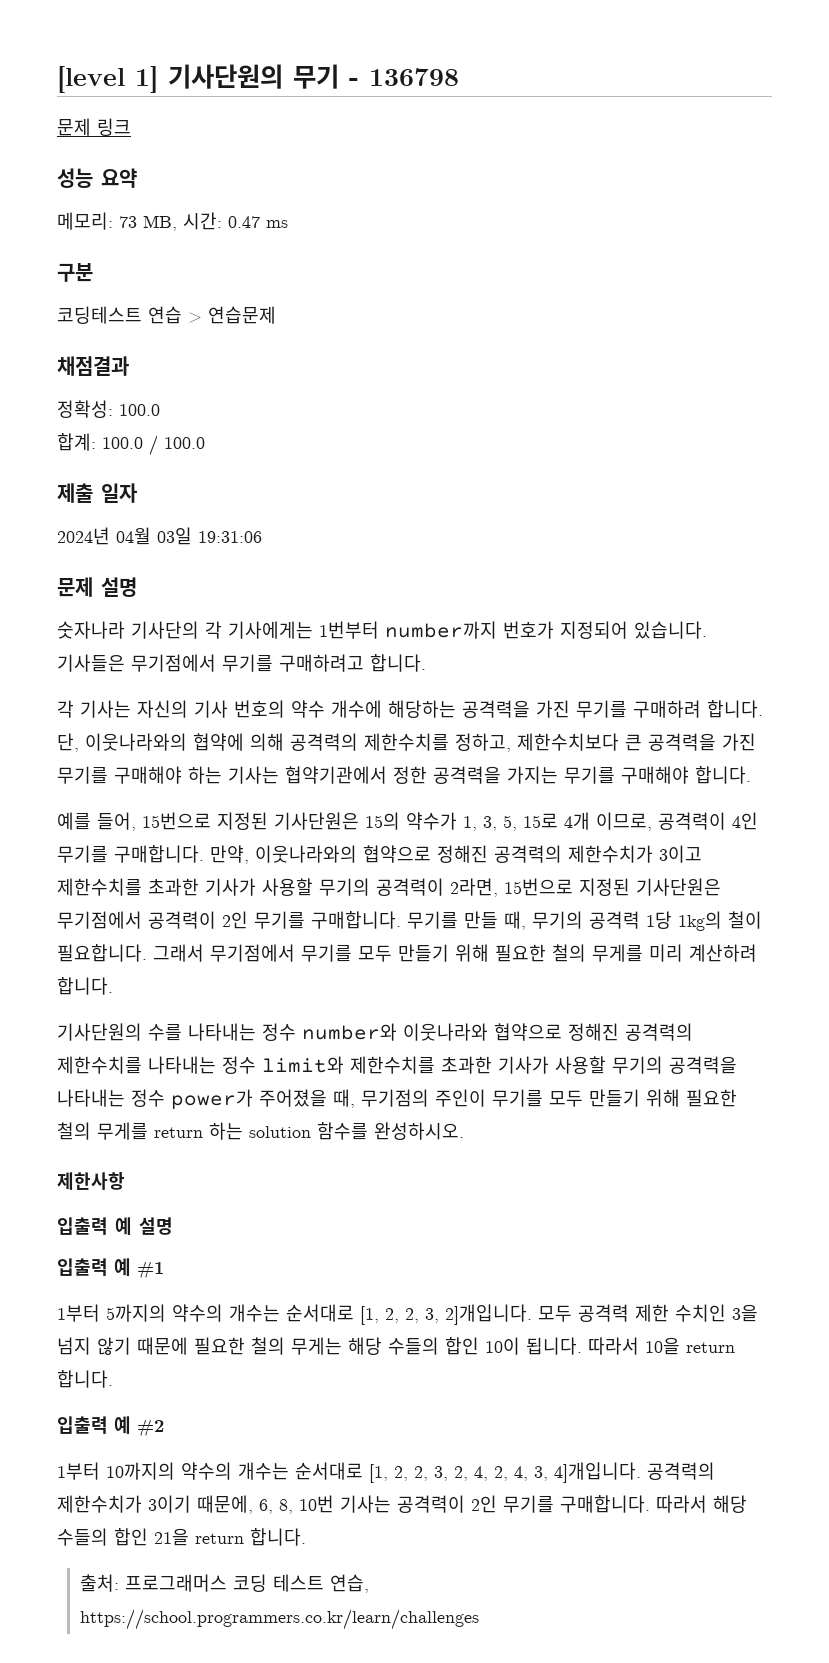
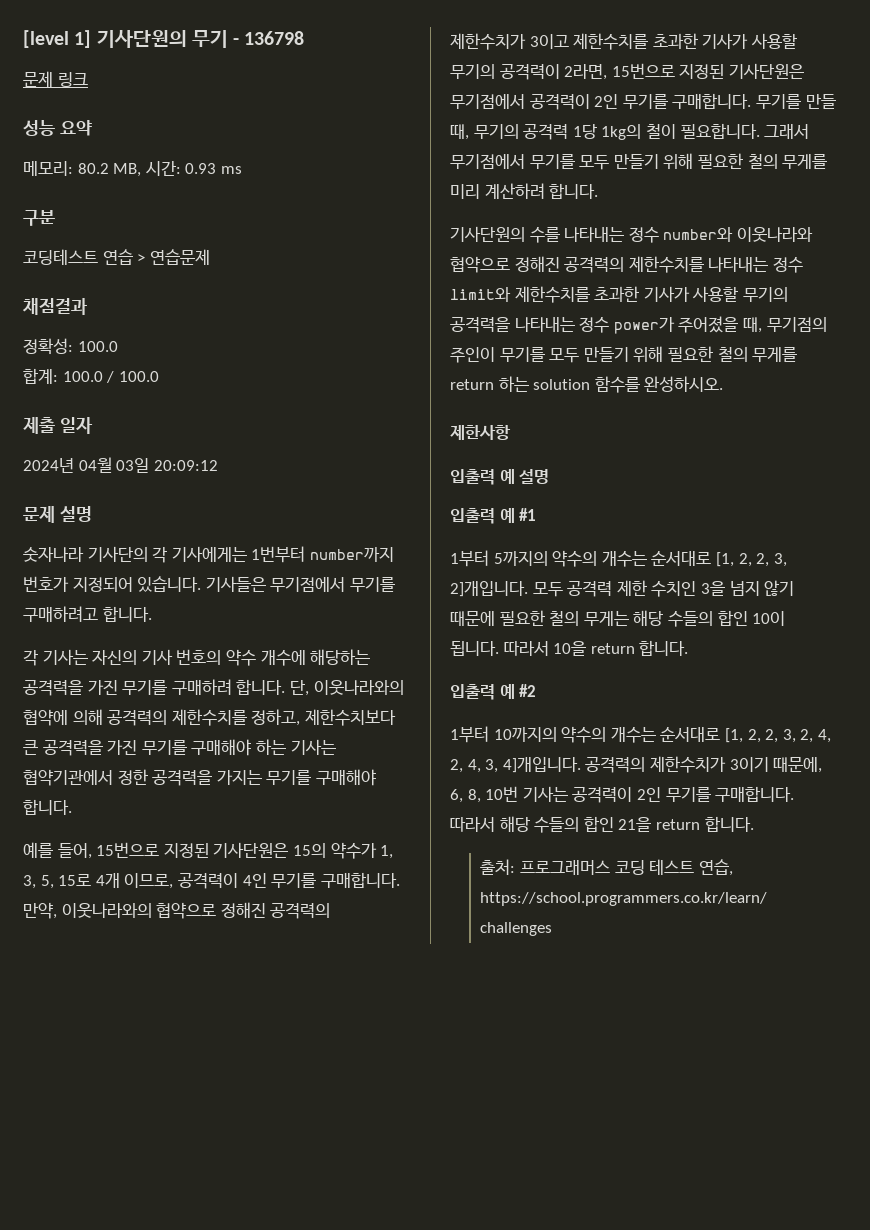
[119,216,137,228] 73 -> [77,163,109,174] 80.2
[228,216,260,228] 0.47 -> [185,163,217,174] 0.93
[198,531,262,543] 19:31:06 -> [153,460,218,471] 20:09:12

